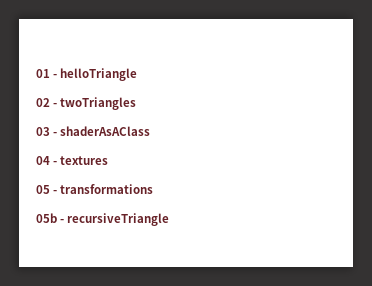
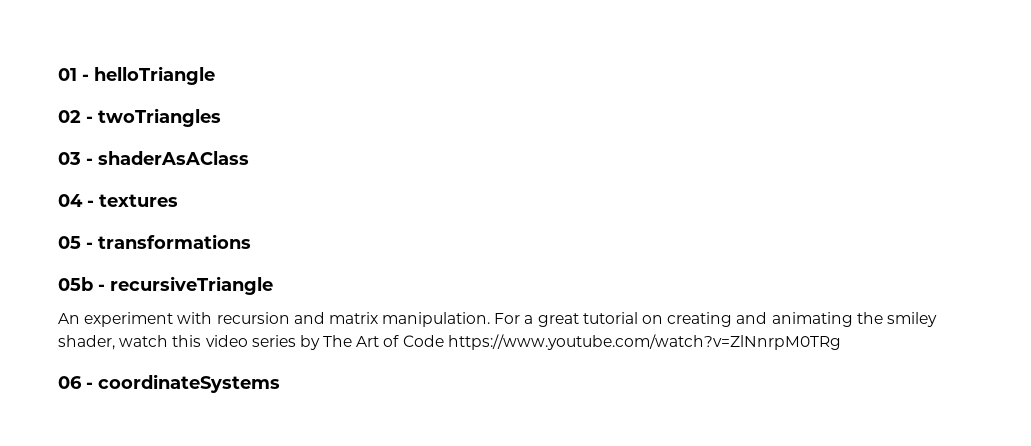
(170, 219) none -> [58,312,937,327] [58,334,841,350] [58,374,280,393] // An experiment with recursion and matrix manipulation. For a great tutorial on creating and animating the smiley shader, watch this video series by The Art of Code https://www.youtube.com/watch?v=ZlNnrpM0TRg // 06 - coordinateSystems

